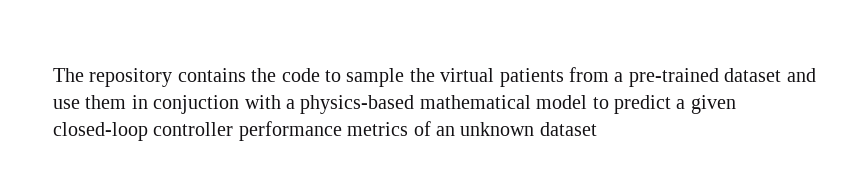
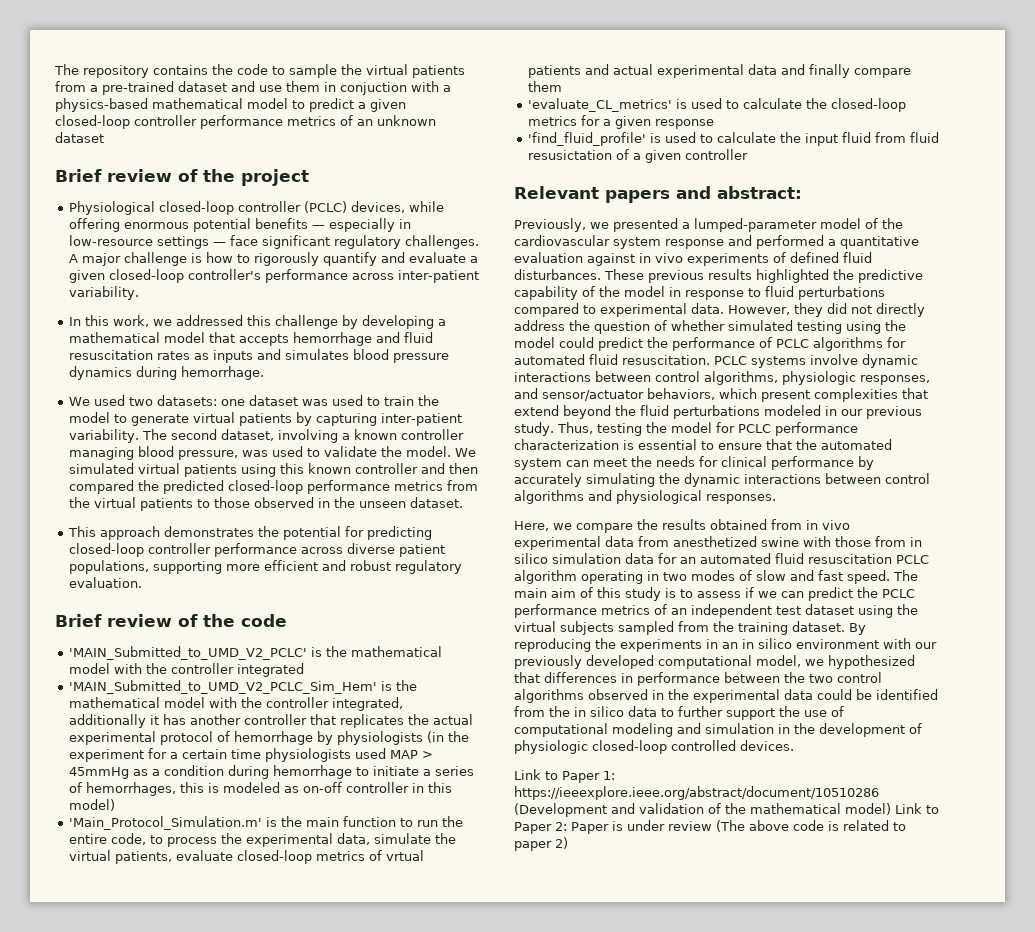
(597, 129) none -> [55,169,309,186] [69,201,445,215] [69,218,412,232] [69,235,480,249] [69,252,479,266] [69,269,480,283] [69,286,140,300] [69,315,447,329] [69,332,434,346] [69,349,450,363] [69,366,265,380] [69,395,440,406] [69,412,463,426] [69,429,465,443] [69,446,477,460] [69,463,479,477] [69,480,479,494] [69,497,464,511] [68,526,433,540] [69,543,446,557] [69,560,463,574] [69,577,143,588] [55,614,287,627] [69,646,443,660] [69,663,305,677] [69,680,418,694] [69,697,404,711] [69,714,474,728] [69,731,470,745] [69,748,434,762] [69,765,475,779] [69,782,453,796] [69,799,116,811] [69,816,464,830] [69,833,457,847] [69,850,425,864] [528,64,912,78] [528,81,563,92] [528,98,907,112] [528,115,715,129] [528,132,940,146] [528,149,749,163] [514,186,802,203] [514,218,903,232] [514,235,919,249] [514,252,872,266] [514,269,923,283] [514,286,885,300] [514,303,925,317] [514,320,906,334] [514,337,906,351] [514,354,918,368] [514,371,930,385] [514,388,928,402] [514,405,922,419] [514,422,858,436] [514,439,892,450] [514,456,874,470] [514,473,930,487] [514,490,776,504] [514,519,850,533] [514,536,922,550] [514,553,929,564] [514,570,918,584] [514,587,915,601] [514,604,918,618] [514,621,866,635] [514,638,937,652] [514,655,915,669] [514,672,882,686] [514,689,938,703] [514,706,844,720] [514,723,922,737] [514,740,794,754] [514,769,615,783] [514,786,879,800] [514,803,939,817] [514,820,906,834] [514,837,568,851] // Brief review of the project // Physiological closed-loop controller (PCLC) devices, while offering enormous potential benefits — especially in low-resource settings — face significant regulatory challenges. A major challenge is how to rigorously quantify and evaluate a given closed-loop controller's performance across inter-patient variability. // In this work, we addressed this challenge by developing a mathematical model that accepts hemorrhage and fluid resuscitation rates as inputs and simulates blood pressure dynamics during hemorrhage. // We used two datasets: one dataset was used to train the model to generate virtual patients by capturing inter-patient variability. The second dataset, involving a known controller managing blood pressure, was used to validate the model. We simulated virtual patients using this known controller and then compared the predicted closed-loop performance metrics from the virtual patients to those observed in the unseen dataset. // This approach demonstrates the potential for predicting closed-loop controller performance across diverse patient populations, supporting more efficient and robust regulatory evaluation. // Brief review of the code // 'MAIN_Submitted_to_UMD_V2_PCLC' is the mathematical model with the controller integrated // 'MAIN_Submitted_to_UMD_V2_PCLC_Sim_Hem' is the mathematical model with the controller integrated, additionally it has another controller that replicates the actual experimental protocol of hemorrhage by physiologists (in the experiment for a certain time physiologists used MAP > 45mmHg as a condition during hemorrhage to initiate a series of hemorrhages, this is modeled as on-off controller in this model) // 'Main_Protocol_Simulation.m' is the main function to run the entire code, to process the experimental data, simulate the virtual patients, evaluate closed-loop metrics of vrtual patients and actual experimental data and finally compare them // 'evaluate_CL_metrics' is used to calculate the closed-loop metrics for a given response // 'find_fluid_profile' is used to calculate the input fluid from fluid resusictation of a given controller // Relevant papers and abstract: // Previously, we presented a lumped-parameter model of the cardiovascular system response and performed a quantitative evaluation against in vivo experiments of defined fluid disturbances. These previous results highlighted the predictive capability of the model in response to fluid perturbations compared to experimental data. However, they did not directly address the question of whether simulated testing using the model could predict the performance of PCLC algorithms for automated fluid resuscitation. PCLC systems involve dynamic interactions between control algorithms, physiologic responses, and sensor/actuator behaviors, which present complexities that extend beyond the fluid perturbations modeled in our previous study. Thus, testing the model for PCLC performance characterization is essential to ensure that the automated system can meet the needs for clinical performance by accurately simulating the dynamic interactions between control algorithms and physiological responses. // Here, we compare the results obtained from in vivo experimental data from anesthetized swine with those from in silico simulation data for an automated fluid resuscitation PCLC algorithm operating in two modes of slow and fast speed. The main aim of this study is to assess if we can predict the PCLC performance metrics of an independent test dataset using the virtual subjects sampled from the training dataset. By reproducing the experiments in an in silico environment with our previously developed computational model, we hypothesized that differences in performance between the two control algorithms observed in the experimental data could be identified from the in silico data to further support the use of computational modeling and simulation in the development of physiologic closed-loop controlled devices. // Link to Paper 1: https://ieeexplore.ieee.org/abstract/document/10510286 (Development and validation of the mathematical model) Link to Paper 2: Paper is under review (The above code is related to paper 2)

